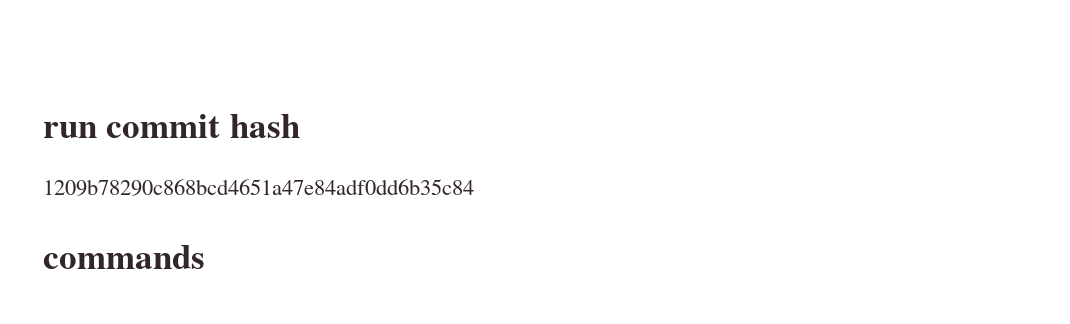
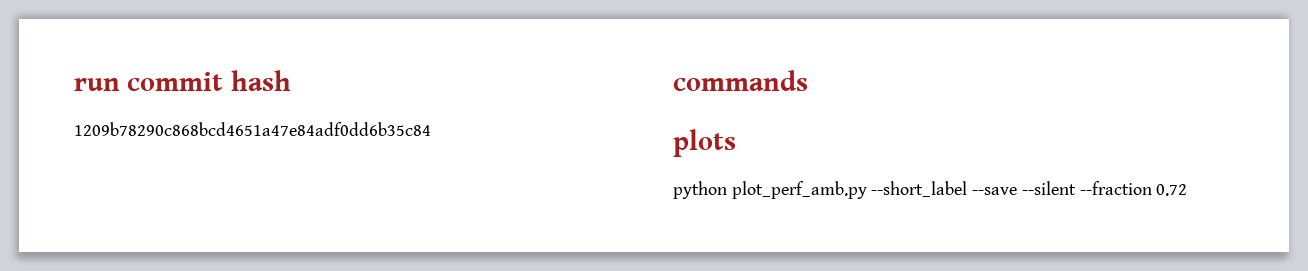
(205, 257) none -> [673,129,736,157] [673,181,1188,199] // plots // python plot_perf_amb.py --short_label --save --silent --fraction 0.72

